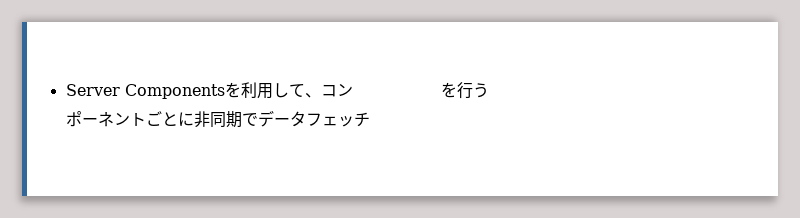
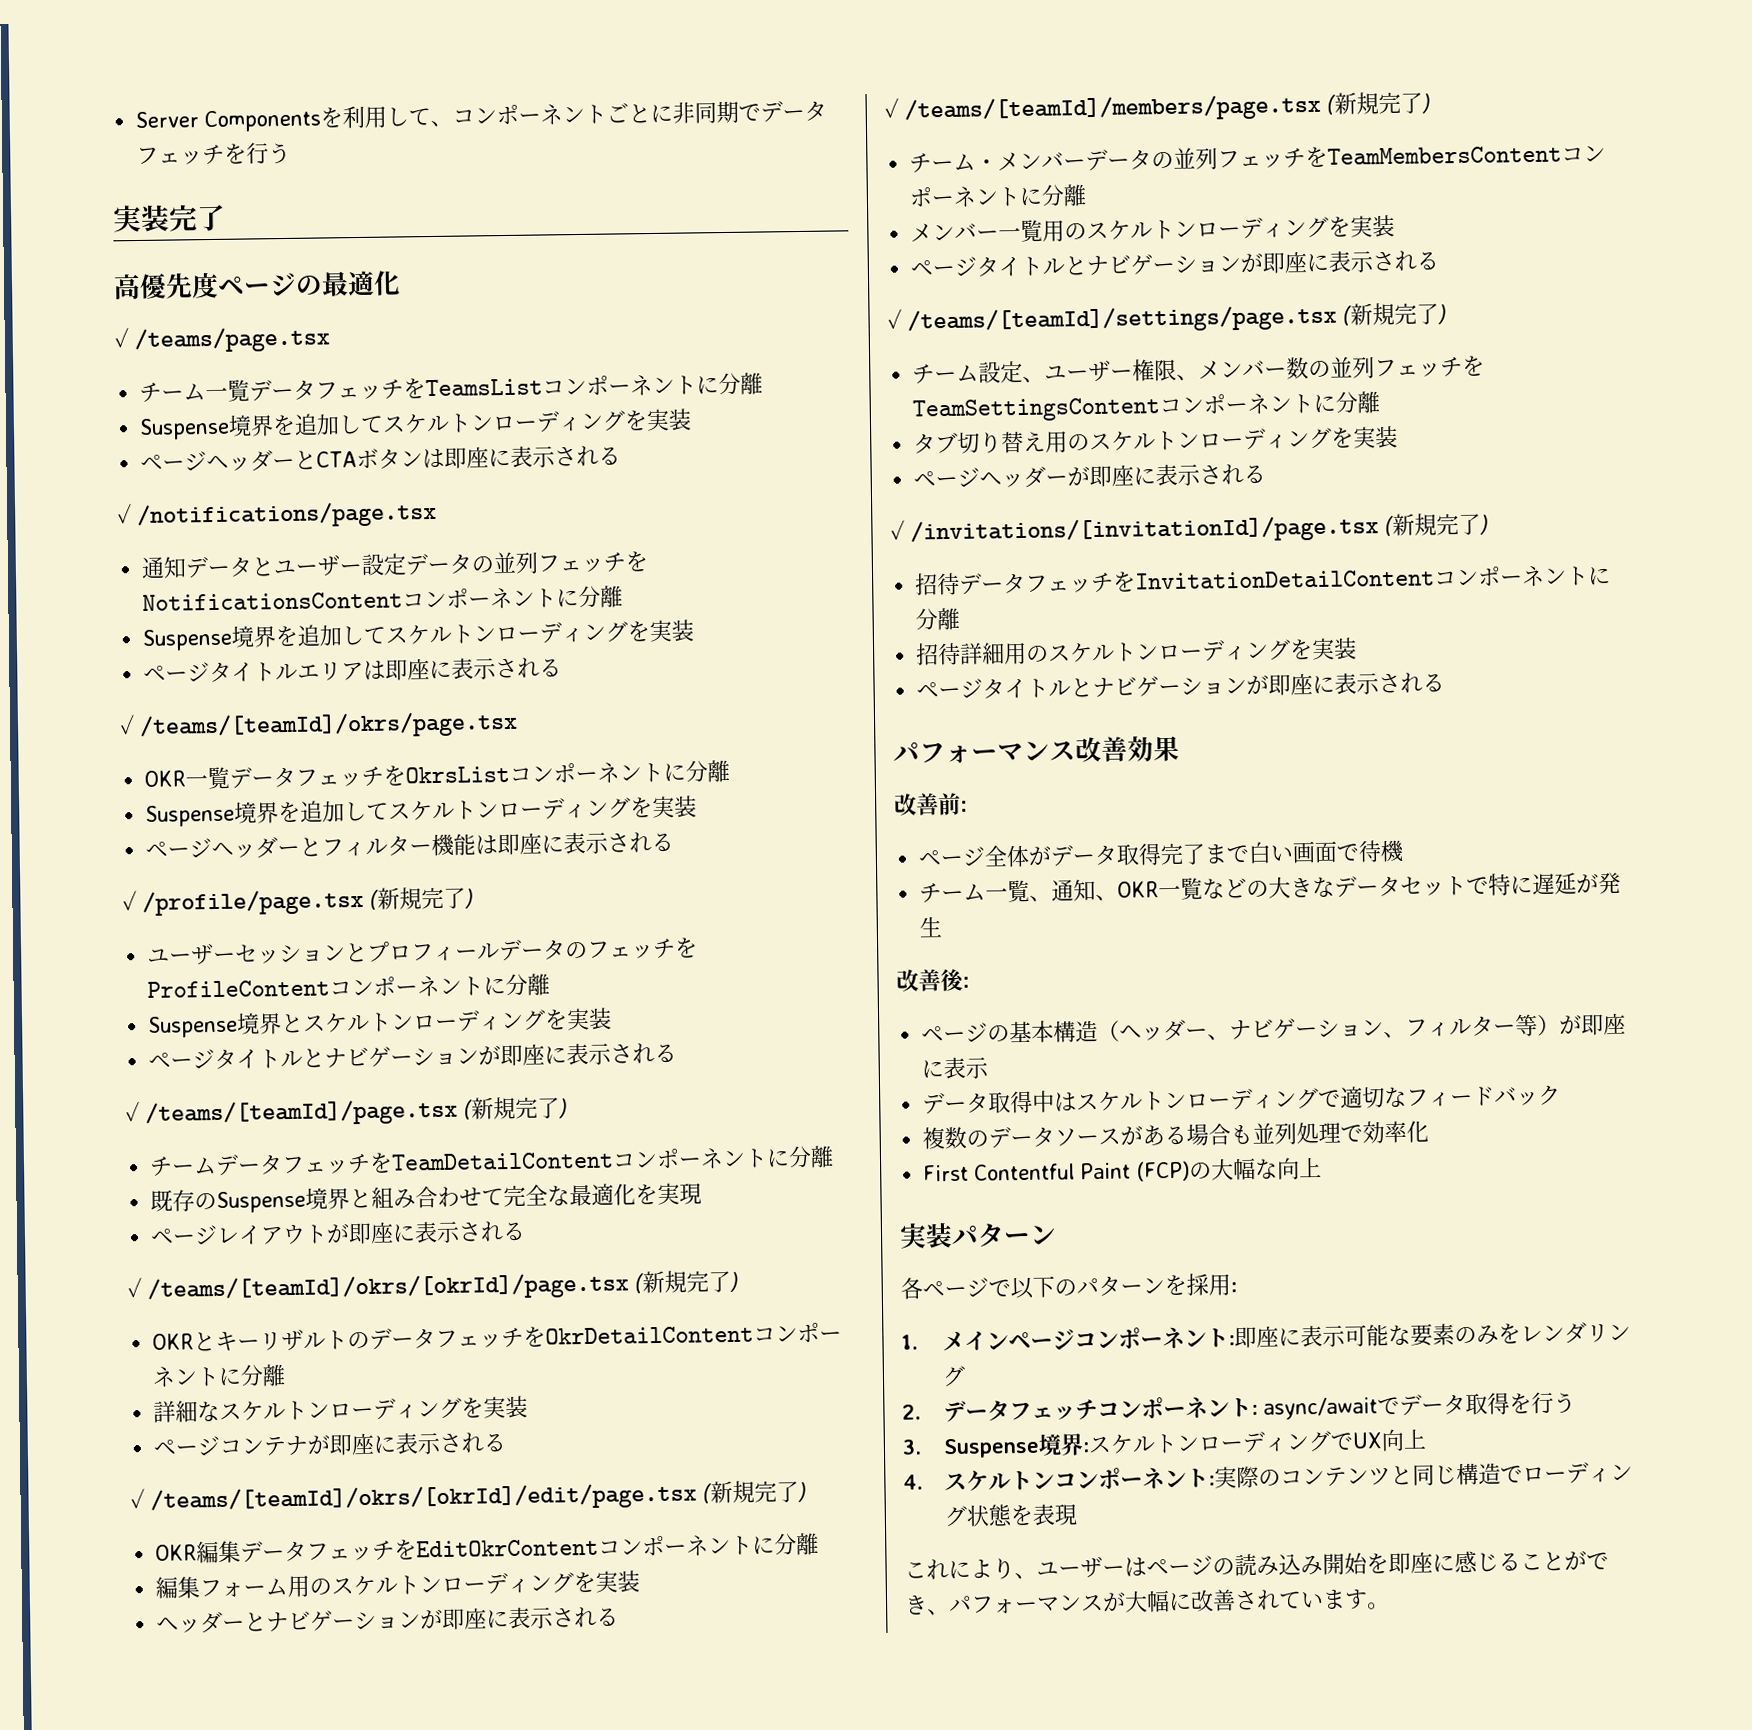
(489, 90) none -> [112,204,226,233] [113,270,401,300] [114,326,330,354] [139,372,764,402] [139,408,693,440] [140,445,622,472] [117,500,437,530] [141,551,649,579] [142,585,624,611] [142,619,695,651] [143,657,563,683] [119,710,518,741] [144,759,731,790] [145,795,698,827] [145,831,675,859] [122,886,474,916] [147,937,699,965] [147,973,551,998] [148,1007,613,1038] [148,1042,678,1070] [125,1096,568,1127] [149,1145,835,1177] [150,1182,703,1214] [150,1220,527,1245] [127,1270,739,1303] [152,1322,843,1352] [152,1364,287,1387] [153,1395,529,1423] [153,1432,507,1456] [130,1480,807,1514] [155,1532,820,1564] [155,1570,641,1599] [156,1606,620,1634] [884,91,1431,124] [909,145,1607,173] [909,184,1088,208] [910,214,1396,243] [910,250,1440,277] [887,302,1447,335] [912,355,1486,384] [912,391,1381,423] [913,425,1399,454] [913,463,1267,488] [890,513,1489,546] [915,565,1612,596] [915,607,961,631] [915,637,1358,666] [916,672,1446,699] [893,735,1180,764] [894,792,968,816] [918,839,1406,868] [919,871,1622,903] [919,916,943,938] [896,968,970,992] [921,1012,1627,1043] [921,1056,990,1080] [922,1085,1562,1115] [922,1120,1430,1150] [923,1156,1323,1182] [899,1222,1057,1249] [900,1273,1237,1300] [901,1322,1631,1352] [941,1365,966,1388] [902,1391,1576,1423] [902,1428,1426,1459] [903,1462,1633,1491] [943,1503,1078,1528] [904,1550,1609,1580] [904,1589,1390,1616] // 実装完了 // 高優先度ページの最適化 // ✓ /teams/page.tsx // チーム一覧データフェッチをTeamsListコンポーネントに分離 // Suspense境界を追加してスケルトンローディングを実装 // ページヘッダーとCTAボタンは即座に表示される // ✓ /notifications/page.tsx // 通知データとユーザー設定データの並列フェッチをNotificationsContentコンポーネントに分離 // Suspense境界を追加してスケルトンローディングを実装 // ページタイトルエリアは即座に表示される // ✓ /teams/[teamId]/okrs/page.tsx // OKR一覧データフェッチをOkrsListコンポーネントに分離 // Suspense境界を追加してスケルトンローディングを実装 // ページヘッダーとフィルター機能は即座に表示される // ✓ /profile/page.tsx (新規完了) // ユーザーセッションとプロフィールデータのフェッチをProfileContentコンポーネントに分離 // Suspense境界とスケルトンローディングを実装 // ページタイトルとナビゲーションが即座に表示される // ✓ /teams/[teamId]/page.tsx (新規完了) // チームデータフェッチをTeamDetailContentコンポーネントに分離 // 既存のSuspense境界と組み合わせて完全な最適化を実現 // ページレイアウトが即座に表示される // ✓ /teams/[teamId]/okrs/[okrId]/page.tsx (新規完了) // OKRとキーリザルトのデータフェッチをOkrDetailContentコンポーネントに分離 // 詳細なスケルトンローディングを実装 // ページコンテナが即座に表示される // ✓ /teams/[teamId]/okrs/[okrId]/edit/page.tsx (新規完了) // OKR編集データフェッチをEditOkrContentコンポーネントに分離 // 編集フォーム用のスケルトンローディングを実装 // ヘッダーとナビゲーションが即座に表示される // ✓ /teams/[teamId]/members/page.tsx (新規完了) // チーム・メンバーデータの並列フェッチをTeamMembersContentコンポーネントに分離 // メンバー一覧用のスケルトンローディングを実装 // ページタイトルとナビゲーションが即座に表示される // ✓ /teams/[teamId]/settings/page.tsx (新規完了) // チーム設定、ユーザー権限、メンバー数の並列フェッチをTeamSettingsContentコンポーネントに分離 // タブ切り替え用のスケルトンローディングを実装 // ページヘッダーが即座に表示される // ✓ /invitations/[invitationId]/page.tsx (新規完了) // 招待データフェッチをInvitationDetailContentコンポーネントに分離 // 招待詳細用のスケルトンローディングを実装 // ページタイトルとナビゲーションが即座に表示される // パフォーマンス改善効果 // 改善前: // ページ全体がデータ取得完了まで白い画面で待機 // チーム一覧、通知、OKR一覧などの大きなデータセットで特に遅延が発生 // 改善後: // ページの基本構造（ヘッダー、ナビゲーション、フィルター等）が即座に表示 // データ取得中はスケルトンローディングで適切なフィードバック // 複数のデータソースがある場合も並列処理で効率化 // First Contentful Paint (FCP)の大幅な向上 // 実装パターン // 各ページで以下のパターンを採用: // 1.メインページコンポーネント:即座に表示可能な要素のみをレンダリング // 2.データフェッチコンポーネント: async/awaitでデータ取得を行う // 3. Suspense境界:スケルトンローディングでUX向上 // 4.スケルトンコンポーネント:実際のコンテンツと同じ構造でローディング状態を表現 // これにより、ユーザーはページの読み込み開始を即座に感じることができ、パフォーマンスが大幅に改善されています。

